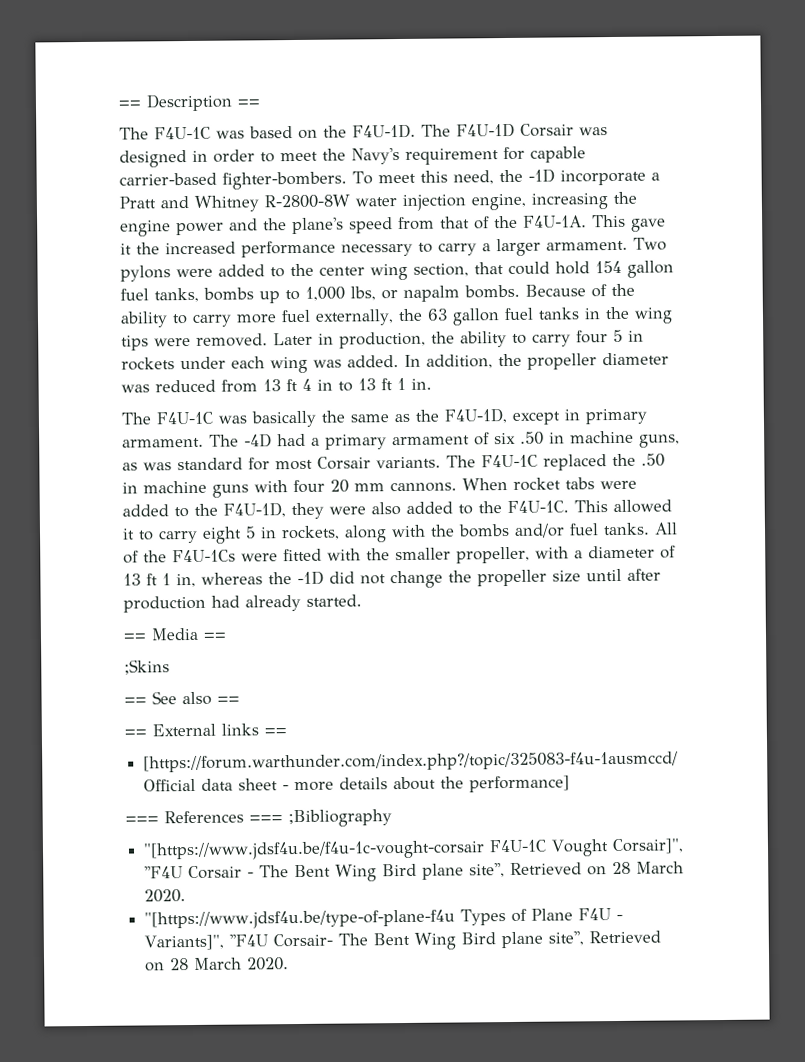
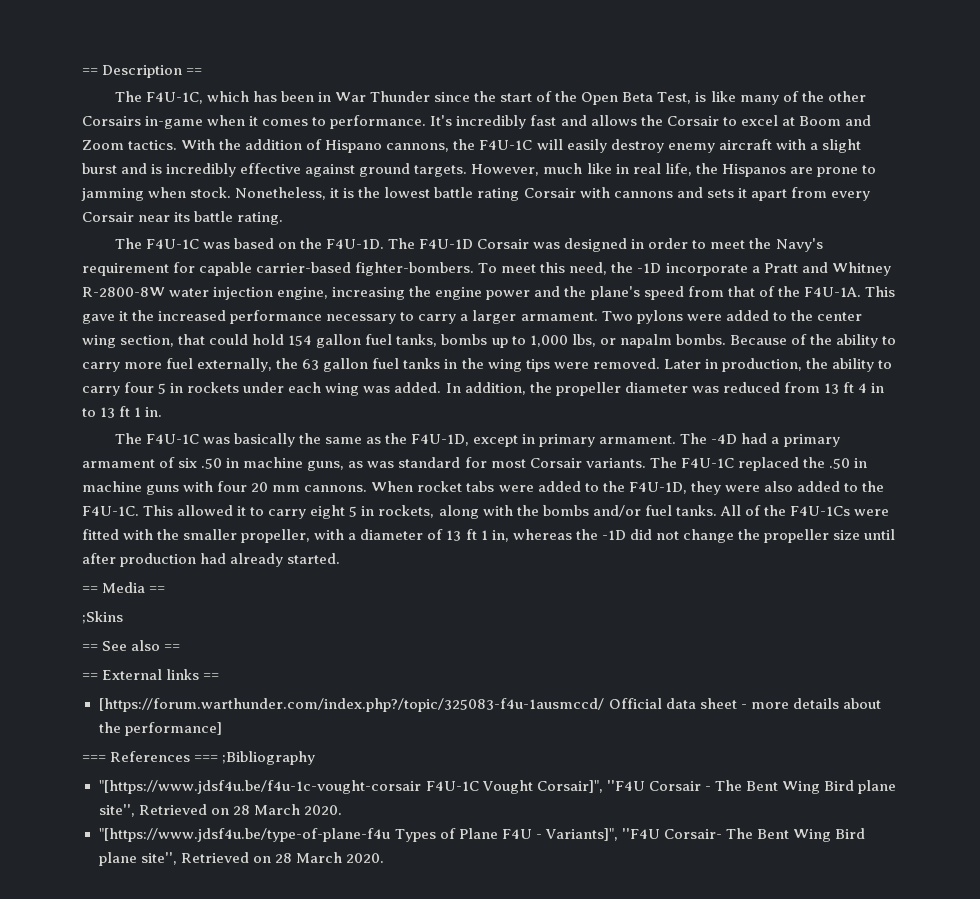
(260, 103) none -> [114,91,866,105] [82,115,871,129] [82,139,861,153] [82,163,876,177] [81,187,870,201] [82,211,284,225] // The F4U-1C, which has been in War Thunder since the start of the Open Beta Test, is like many of the other Corsairs in-game when it comes to performance. It's incredibly fast and allows the Corsair to excel at Boom and Zoom tactics. With the addition of Hispano cannons, the F4U-1C will easily destroy enemy aircraft with a slight burst and is incredibly effective against ground targets. However, much like in real life, the Hispanos are prone to jamming when stock. Nonetheless, it is the lowest battle rating Corsair with cannons and sets it apart from every Corsair near its battle rating.

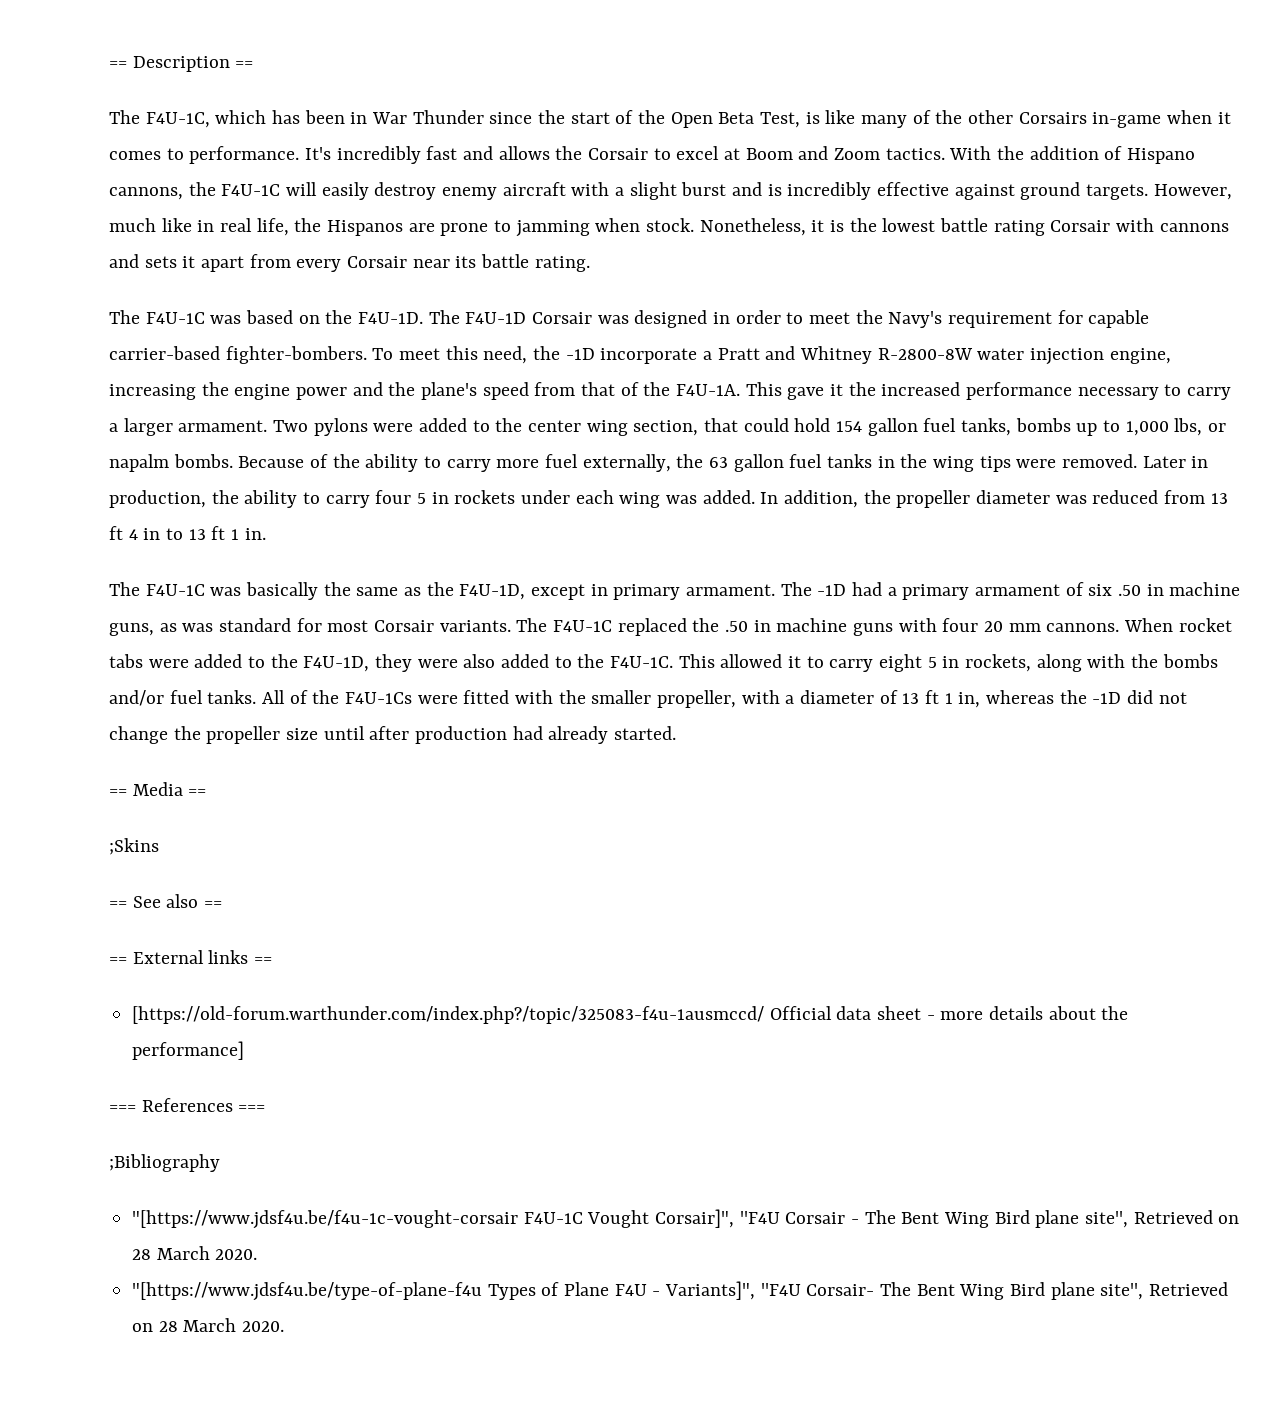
[711,434,738,444] -4D -> [817,584,847,596] -1D
[98,698,605,712] [https://forum.warthunder.com/index.php?/topic/325083-f4u-1ausmccd/ -> [132,1006,765,1024] [https://old-forum.warthunder.com/index.php?/topic/325083-f4u-1ausmccd/
(219, 758) none -> (266, 1108) //

